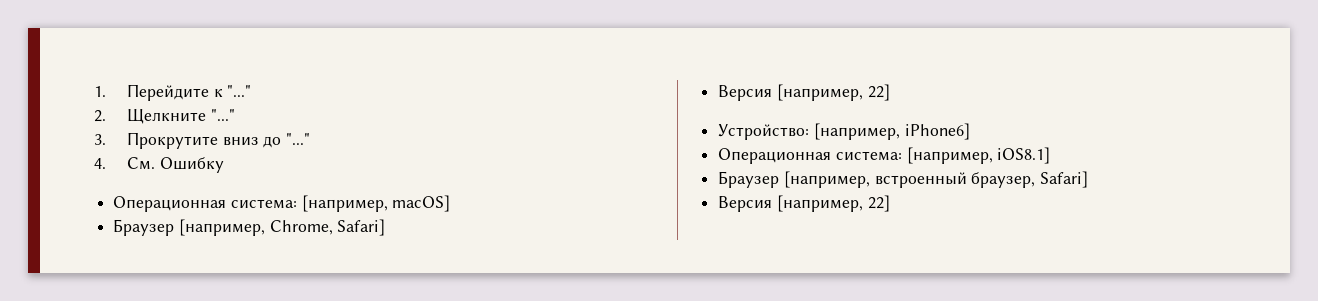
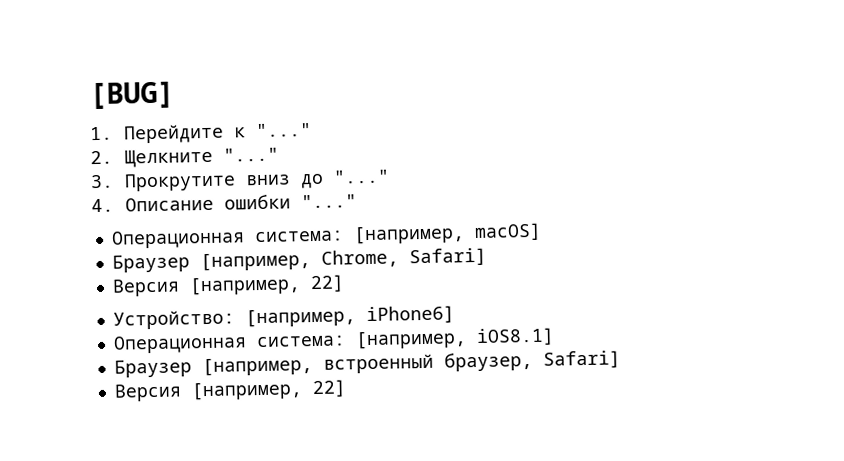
(94, 91) none -> [89,81,175,110] [BUG] //
[127,157,224,173] См. Ошибку -> [124,194,357,212] Описание ошибки "..."

